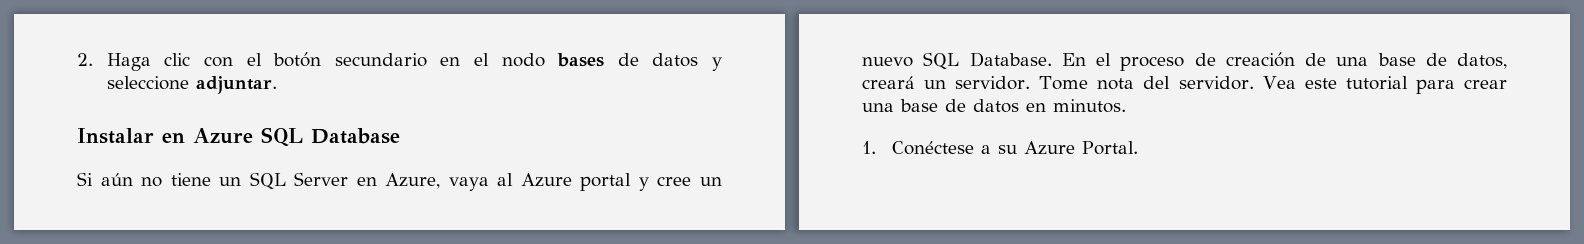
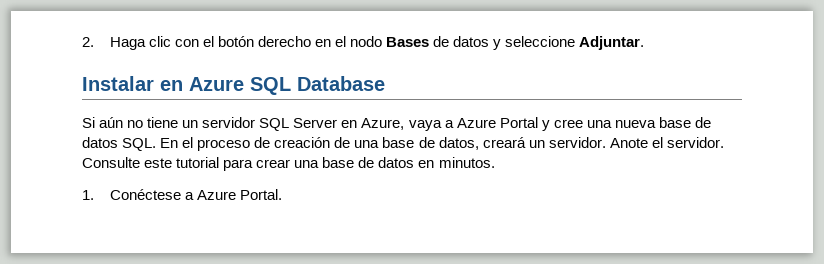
[334,53,427,67] secundario -> [257,36,311,47] derecho
[557,53,605,67] bases -> [385,37,429,47] Bases
[195,76,277,94] adjuntar. -> [579,36,645,50] Adjuntar.
(242, 181) none -> [202,117,256,128] servidor
[497,173,722,191] [862,52,1052,70] al Azure portal y cree un nuevo SQL Database. -> [444,117,711,131] [82,137,157,151] a Azure Portal y cree una nueva base de datos SQL.
[1039,76,1296,90] Tome nota del servidor. Vea -> [609,137,724,148] [82,157,140,168] Anote el servidor. Consulte
[997,145,1017,154] su -> (194, 196) none

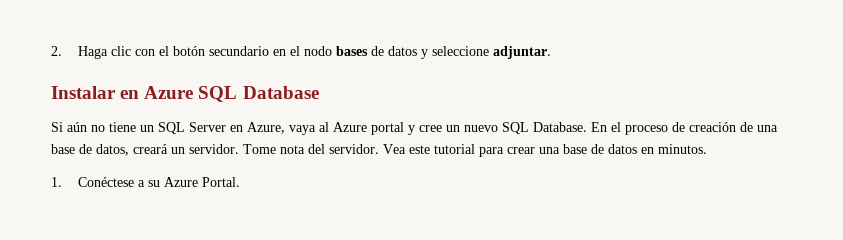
[257,36,311,47] derecho -> [208,46,269,56] secundario
[385,37,429,47] Bases -> [335,46,368,56] bases
[579,36,645,50] Adjuntar. -> [492,46,551,59] adjuntar.
[202,117,256,128] servidor -> (154, 128) none
[444,117,711,131] [82,137,157,151] a Azure Portal y cree una nueva base de datos SQL. -> [319,122,587,135] al Azure portal y cree un nuevo SQL Database.
[609,137,724,148] [82,157,140,168] Anote el servidor. Consulte -> [243,144,406,154] Tome nota del servidor. Vea
(194, 196) none -> [147,180,160,187] su

